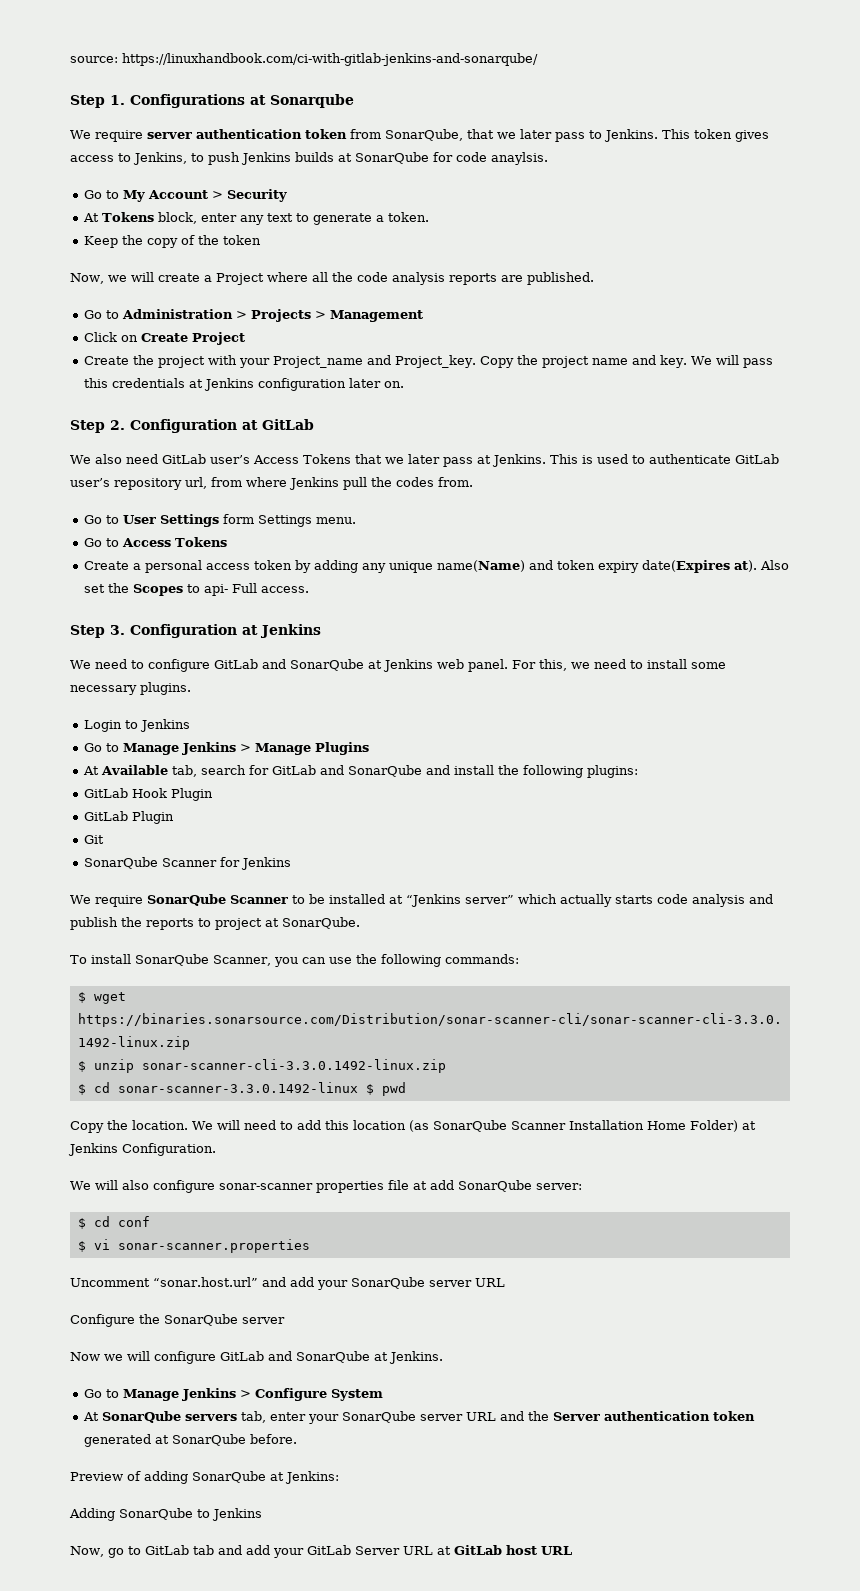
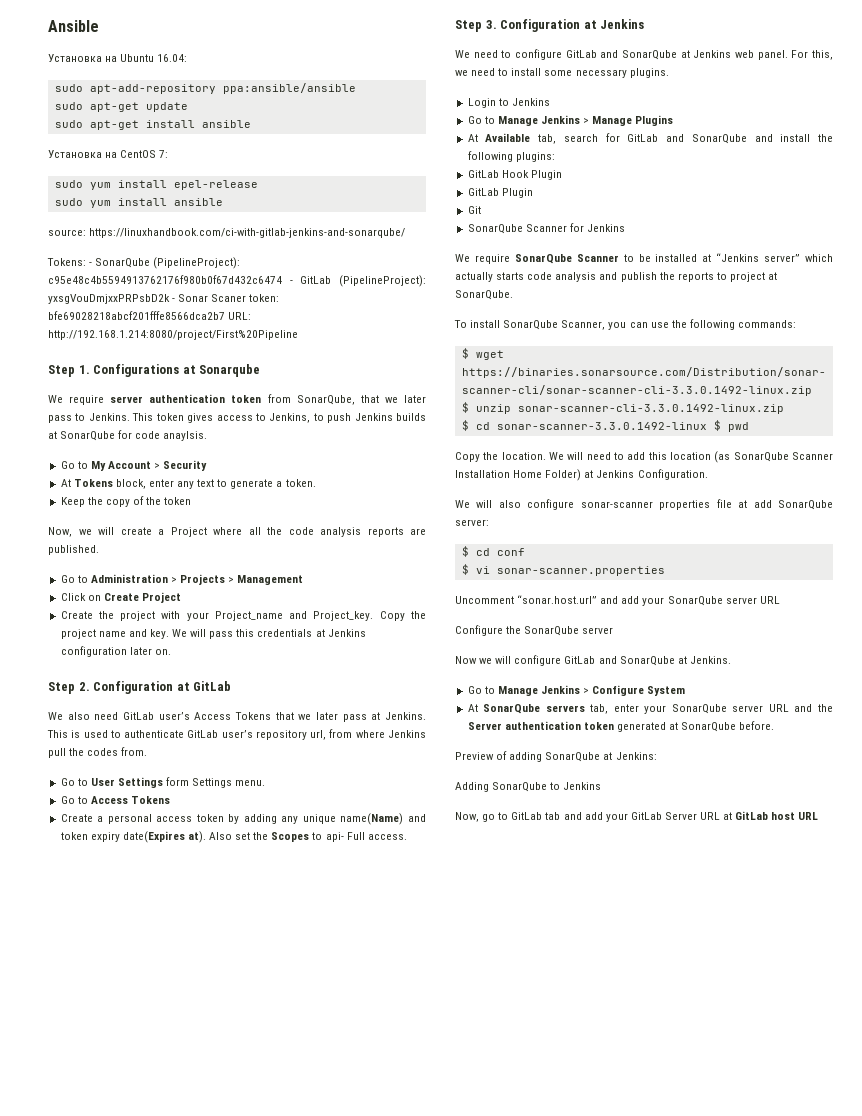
[70,53,538,66] source: https://linuxhandbook.com/ci-with-gitlab-jenkins-and-sonarqube/ -> [48,20,99,32] [48,54,188,62] [54,83,356,94] [54,102,188,112] [54,120,251,130] [48,150,169,158] [54,180,258,190] [54,198,223,208] [48,228,406,238] [47,257,241,269] [48,275,426,287] [48,294,280,304] [48,311,252,320] [48,330,298,340] Ansible // Установка на Ubuntu 16.04: // sudo apt-add-repository ppa:ansible/ansible // sudo apt-get update // sudo apt-get install ansible // Установка на CentOS 7: // sudo yum install epel-release // sudo yum install ansible // source: https://linuxhandbook.com/ci-with-gitlab-jenkins-and-sonarqube/ // Tokens: - SonarQube (PipelineProject): c95e48c4b5594913762176f980b0f67d432c6474 - GitLab (PipelineProject): yxsgVouDmjxxPRPsbD2k - Sonar Scaner token: bfe69028218abcf201fffe8566dca2b7 URL: http://192.168.1.214:8080/project/First%20Pipeline

